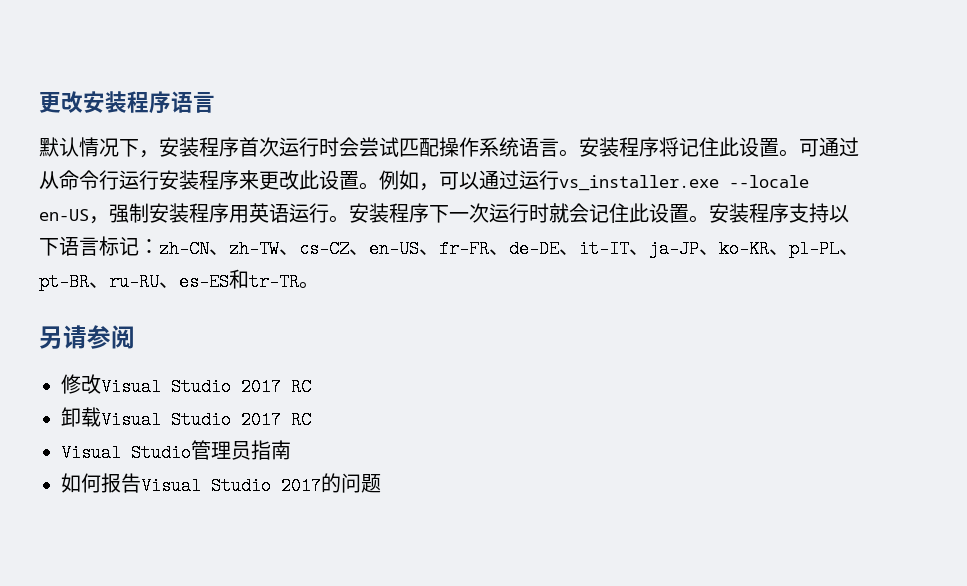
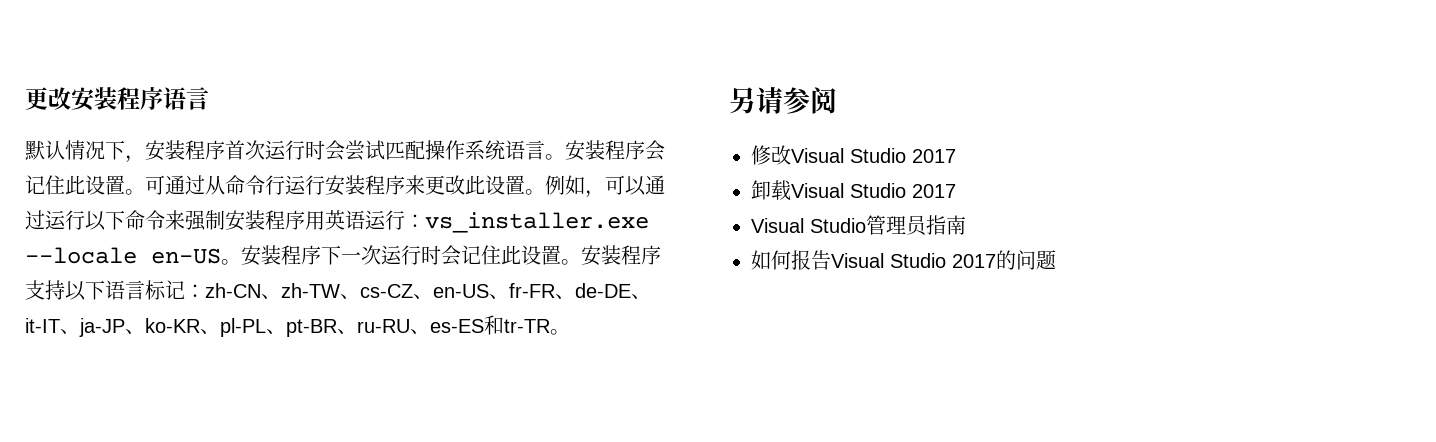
[659,137,679,157] 将 -> [645,140,665,161] 会
[559,175,809,191] [39,209,109,224] vs_installer.exe --locale en-US， -> [85,210,185,231] 以下命令来
(329, 213) none -> [405,212,649,233] [25,247,221,264] ：vs_installer.exe --locale en-US
[549,203,569,223] 就 -> (441, 255) none
[291,378,311,396] RC -> (956, 156) none
[291,411,311,429] RC -> (956, 191) none

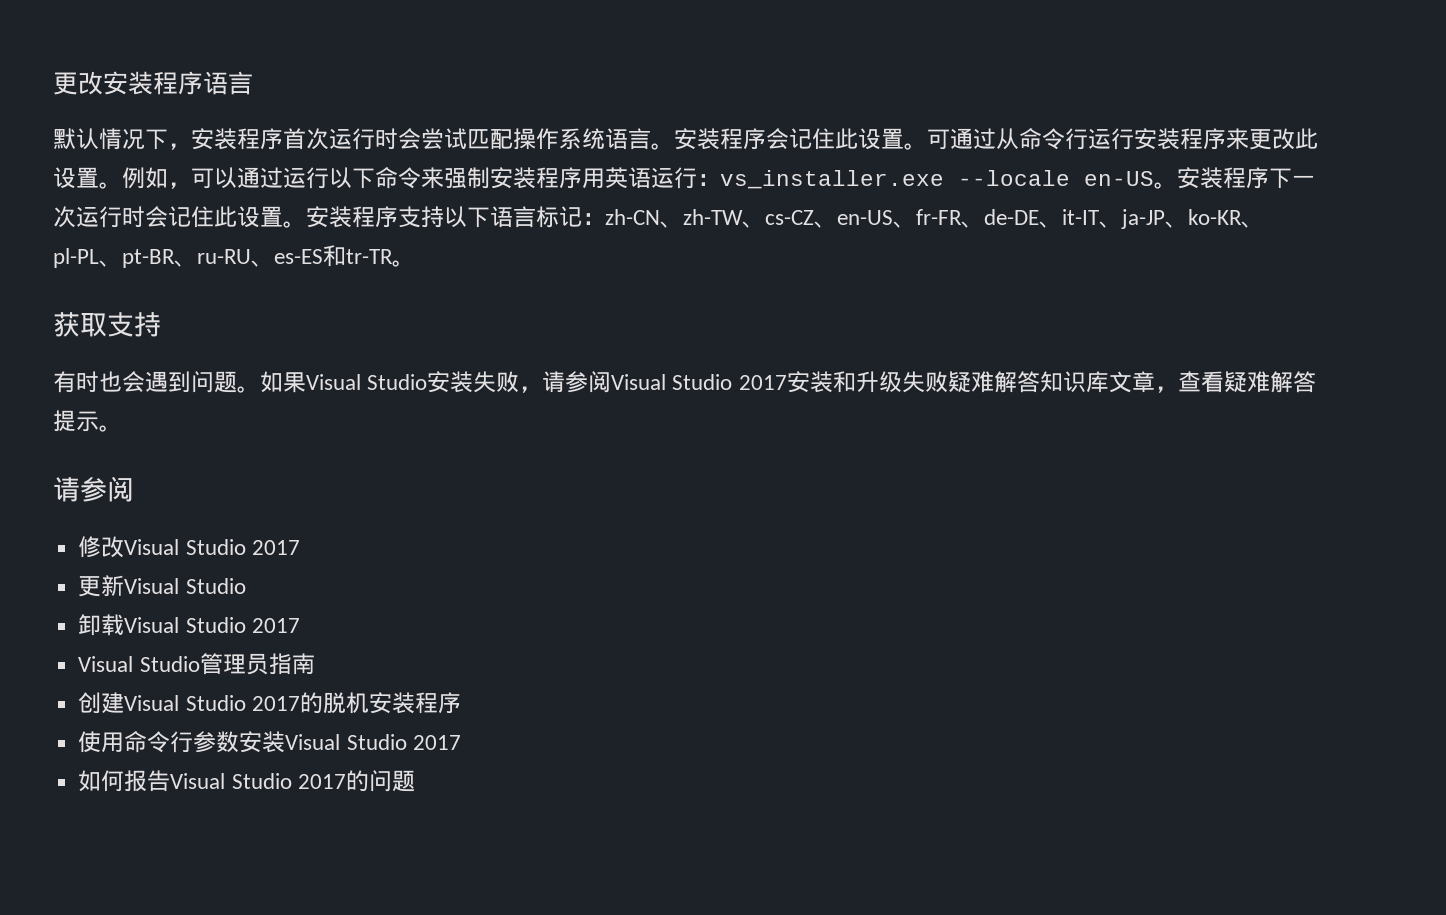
[729,87,756,114] 另 -> [53,312,161,337] [53,371,1316,393] [53,410,122,432] 获取支持 // 有时也会遇到问题。如果Visual Studio安装失败，请参阅Visual Studio 2017安装和升级失败疑难解答知识库文章，查看疑难解答提示。 //
(956, 156) none -> [78,575,246,597] // 更新Visual Studio
(966, 225) none -> [78,692,461,714] [78,731,461,753] // 创建Visual Studio 2017的脱机安装程序 // 使用命令行参数安装Visual Studio 2017

